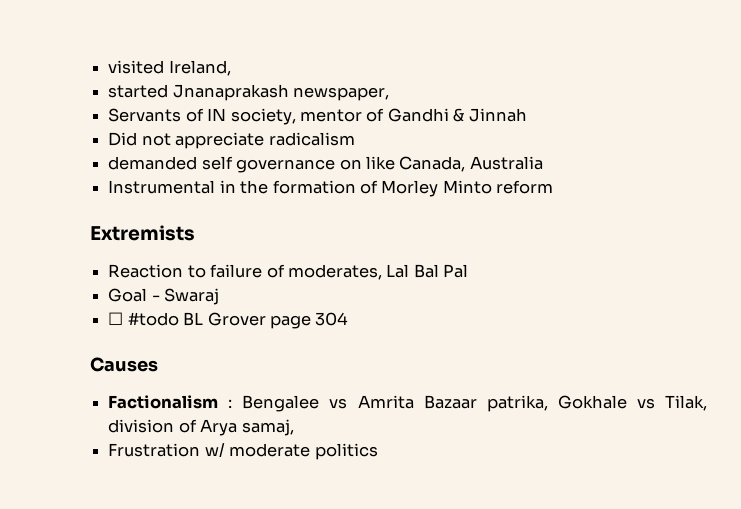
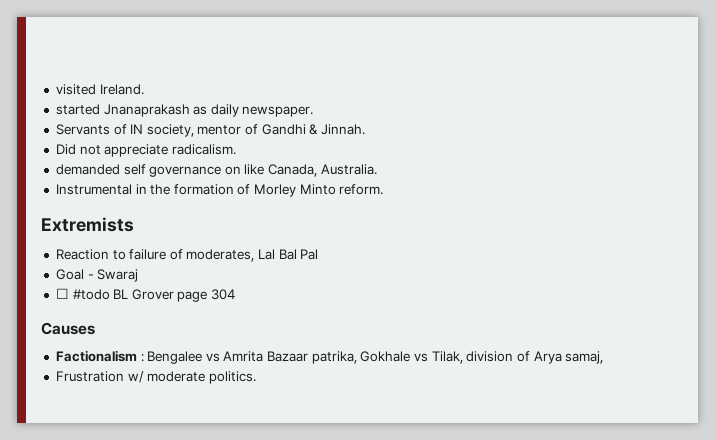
[168,60,231,76] Ireland, -> [99,84,144,95] Ireland.
[293,87,390,101] newspaper, -> [193,104,314,117] as daily newspaper.
[468,108,527,122] Jinnah -> [321,124,366,135] Jinnah.
[268,132,355,146] radicalism -> [171,144,236,155] radicalism.
[469,156,543,170] Australia -> [320,164,377,175] Australia.
[496,180,554,194] reform -> [339,184,384,195] reform.
[314,443,378,460] politics -> [208,371,256,384] politics.

